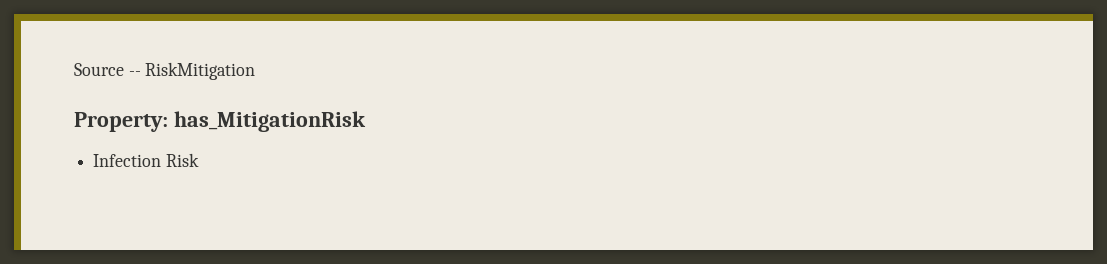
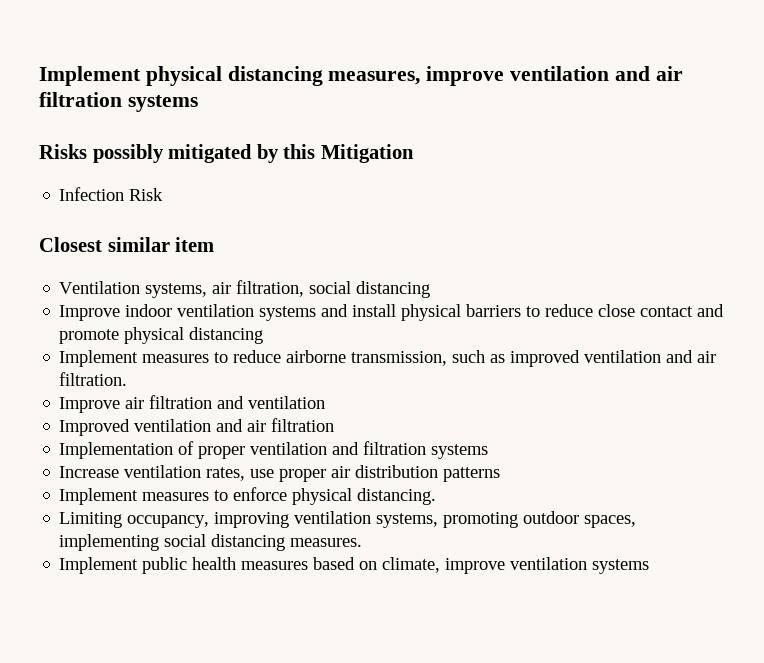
[74,62,256,80] [74,111,366,132] [93,153,199,167] Source -- RiskMitigation // Property: has_MitigationRisk // Infection Risk -> [39,66,683,86] [39,92,198,112] [39,144,414,163] [59,187,164,201] [39,237,215,252] [59,280,431,298] [59,304,725,321] [59,327,264,344] [59,350,717,367] [59,372,128,386] [59,395,326,413] [59,418,335,436] [59,441,489,459] [59,465,501,482] [59,487,437,505] [59,511,637,528] [59,534,363,551] [59,557,650,574] Implement physical distancing measures, improve ventilation and air filtration systems // Risks possibly mitigated by this Mitigation // Infection Risk // Closest similar item // Ventilation systems, air filtration, social distancing // Improve indoor ventilation systems and install physical barriers to reduce close contact and promote physical distancing // Implement measures to reduce airborne transmission, such as improved ventilation and air filtration. // Improve air filtration and ventilation // Improved ventilation and air filtration // Implementation of proper ventilation and filtration systems // Increase ventilation rates, use proper air distribution patterns // Implement measures to enforce physical distancing. // Limiting occupancy, improving ventilation systems, promoting outdoor spaces, implementing social distancing measures. // Implement public health measures based on climate, improve ventilation systems

